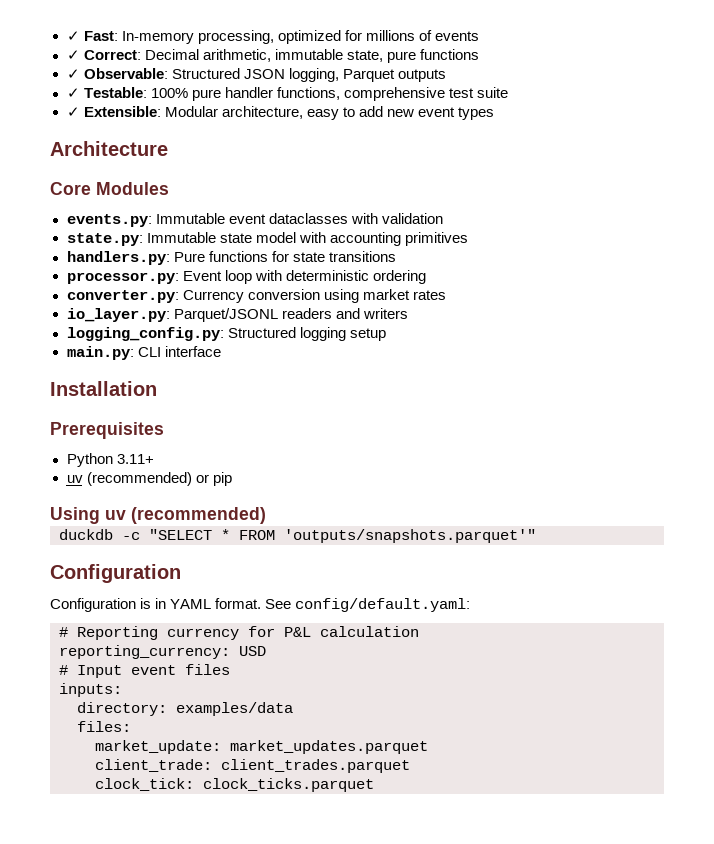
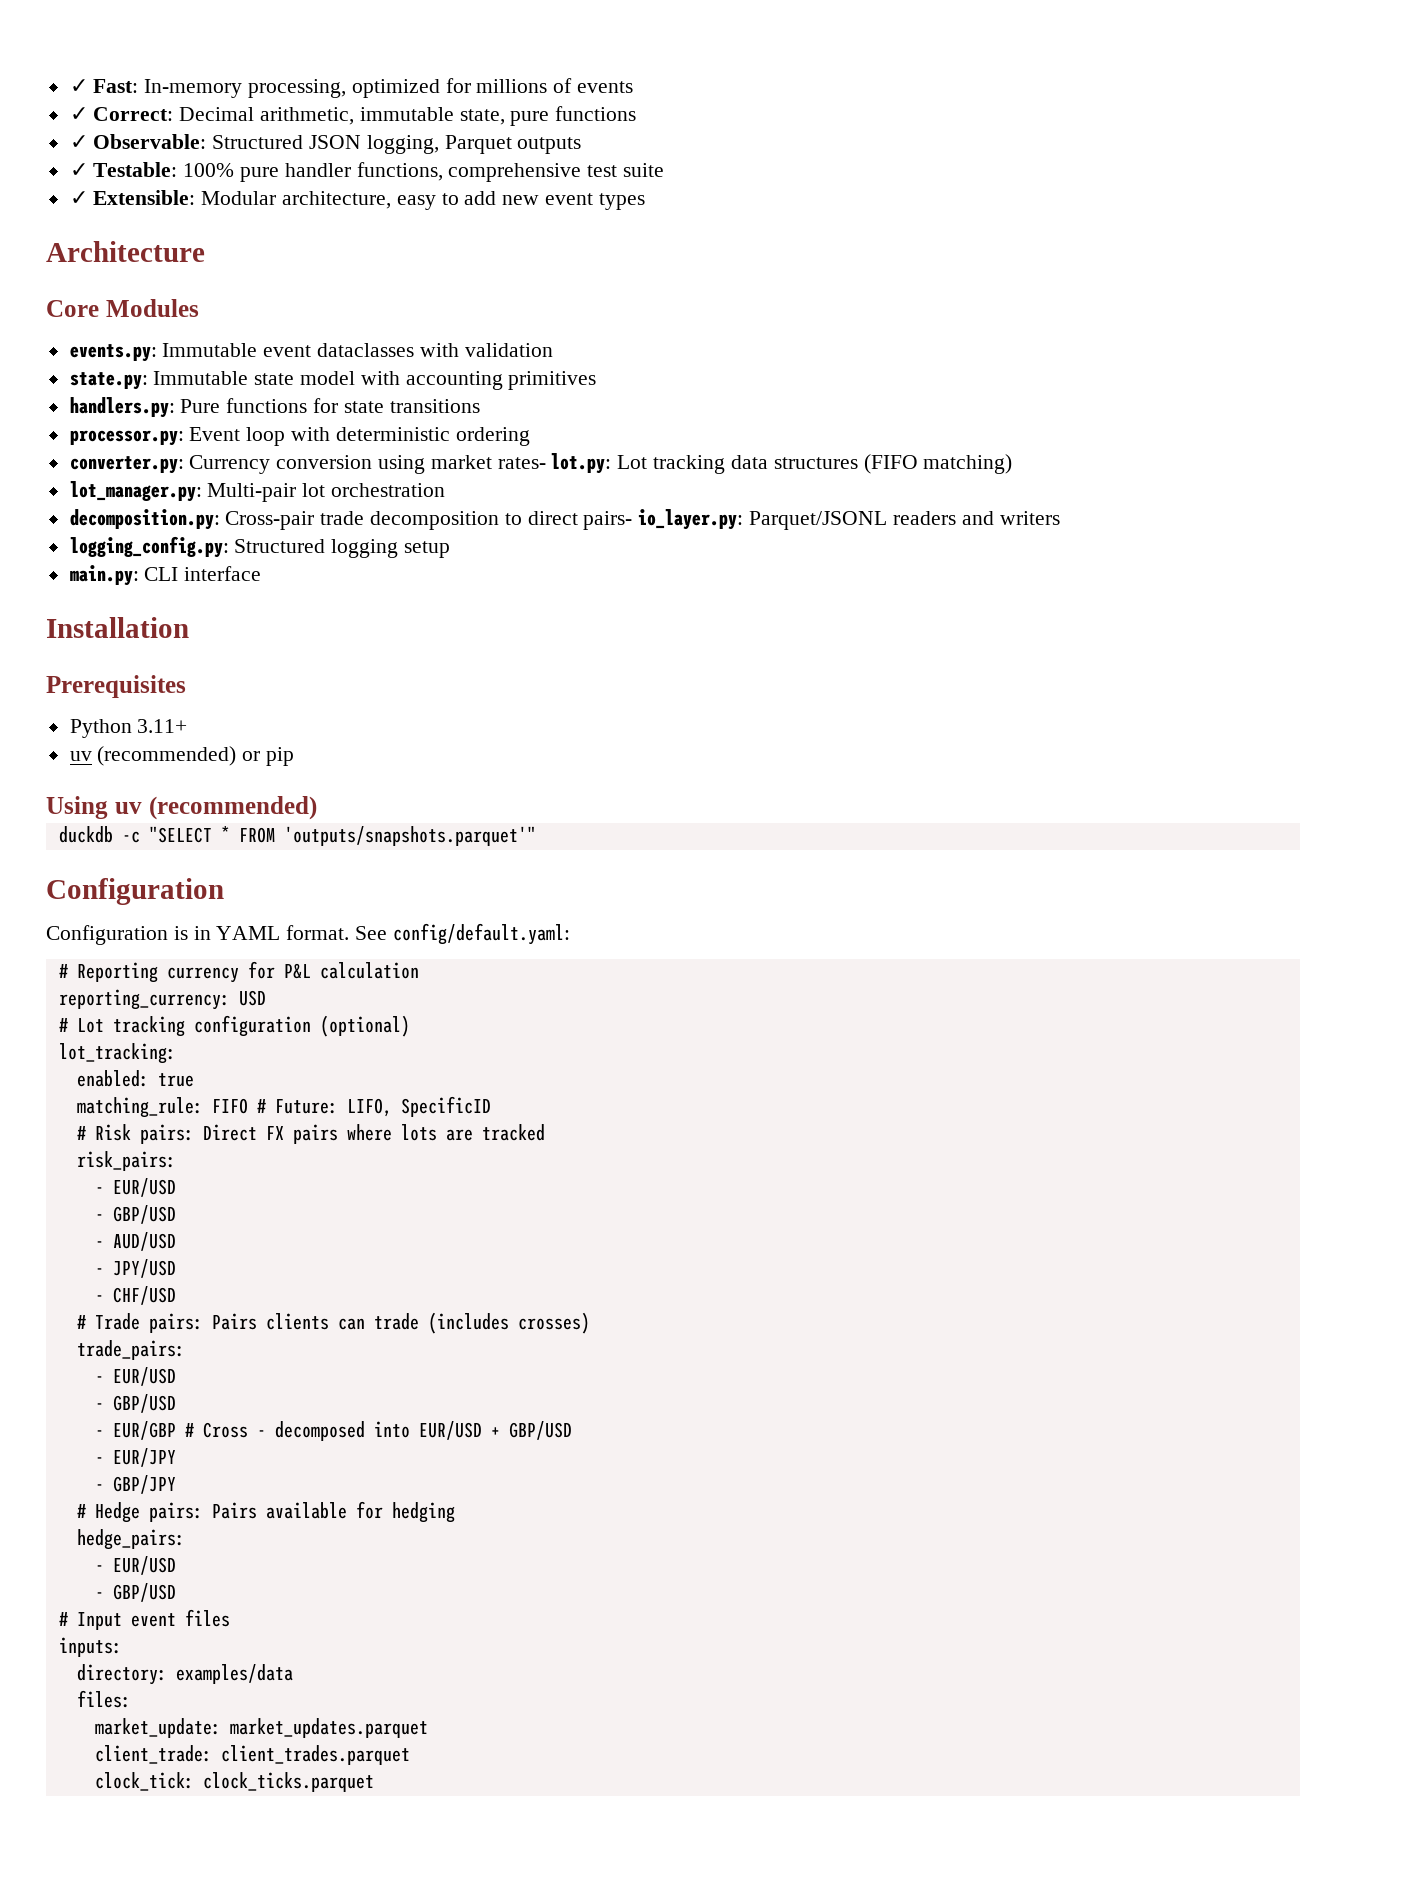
[412,290,446,300] rates // -> [497,453,1013,474] [69,481,446,502] [69,509,633,530] rates- lot.py: Lot tracking data structures (FIFO matching) // lot_manager.py: Multi-pair lot orchestration // decomposition.py: Cross-pair trade decomposition to direct pairs-
(266, 651) none -> [58,1015,410,1037] [58,1043,176,1064] [76,1070,194,1087] [76,1096,491,1118] [76,1124,545,1144] [76,1151,176,1171] [94,1178,176,1197] [94,1205,176,1224] [94,1232,176,1251] [94,1259,176,1278] [94,1286,176,1305] [76,1312,590,1334] [76,1340,185,1360] [94,1367,176,1386] [94,1394,176,1413] [94,1421,572,1441] [94,1448,176,1467] [94,1475,176,1494] [76,1501,455,1523] [76,1529,185,1550] [94,1556,176,1575] [94,1583,176,1602] // # Lot tracking configuration (optional) // lot_tracking: // enabled: true // matching_rule: FIFO # Future: LIFO, SpecificID // # Risk pairs: Direct FX pairs where lots are tracked // risk_pairs: // - EUR/USD // - GBP/USD // - AUD/USD // - JPY/USD // - CHF/USD // # Trade pairs: Pairs clients can trade (includes crosses) // trade_pairs: // - EUR/USD // - GBP/USD // - EUR/GBP # Cross - decomposed into EUR/USD + GBP/USD // - EUR/JPY // - GBP/JPY // # Hedge pairs: Pairs available for hedging // hedge_pairs: // - EUR/USD // - GBP/USD

